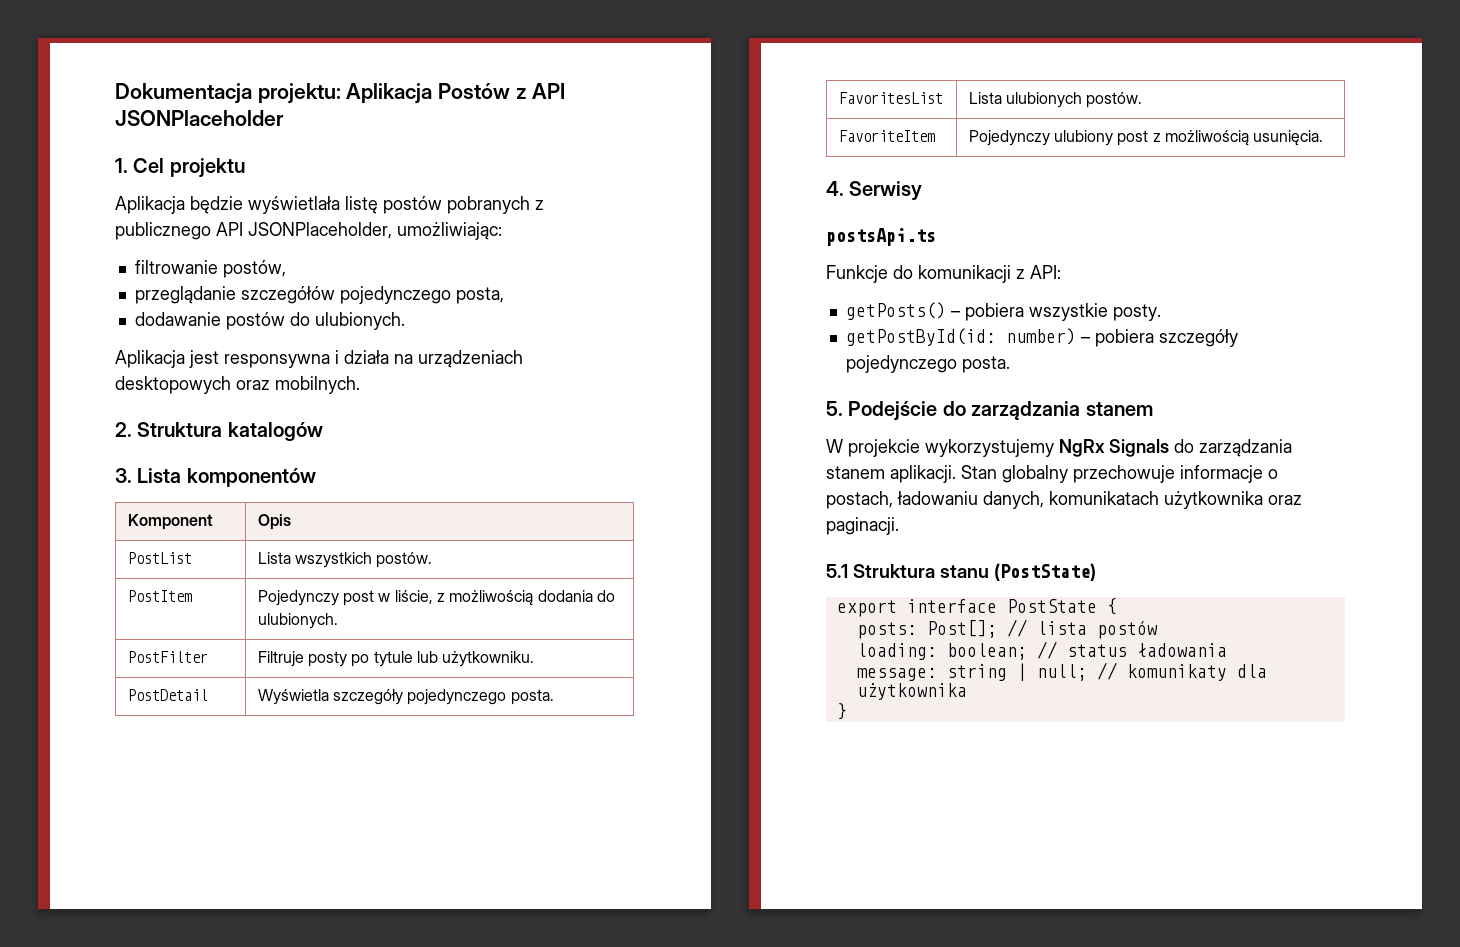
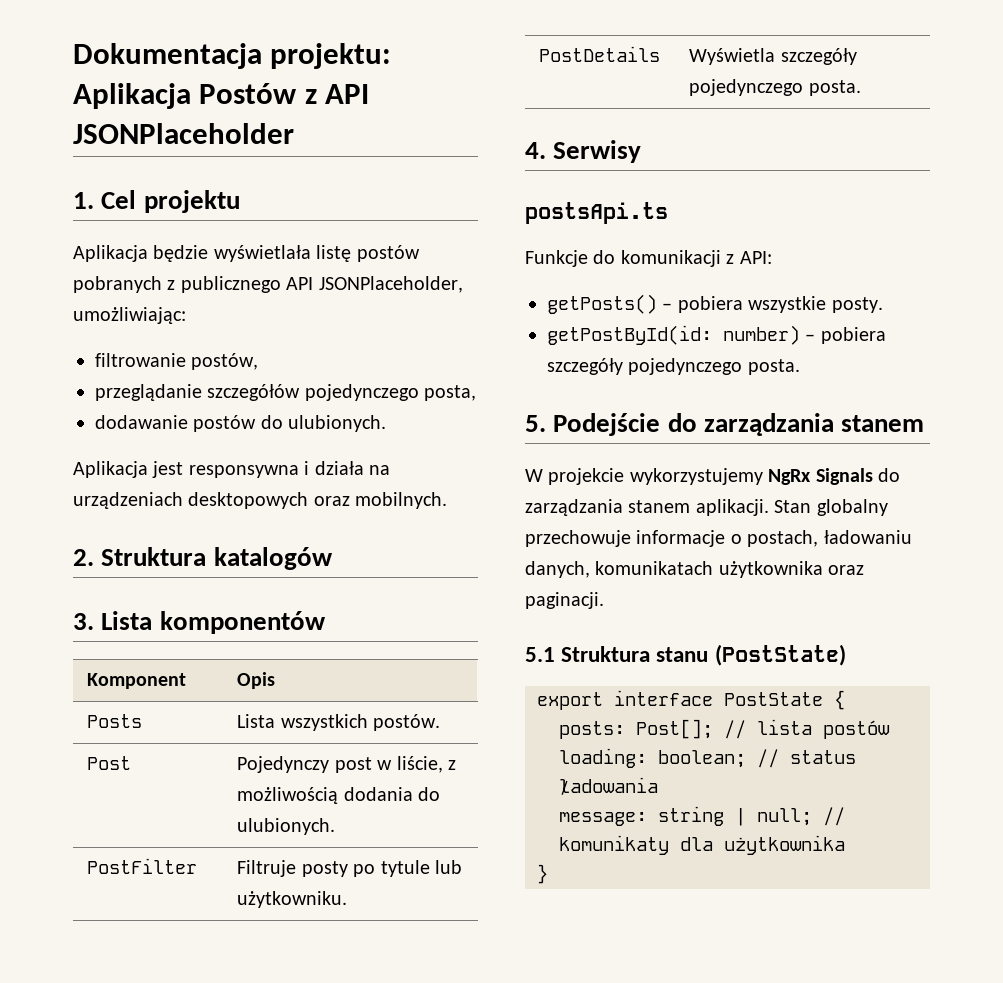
[127,552,192,564] PostList -> [87,714,143,728] Posts
[127,590,192,602] PostItem -> [87,756,132,770] Post
[127,689,208,701] PostDetail -> [539,46,661,62] PostDetails
[838,92,943,104] [968,92,1143,108] [838,130,935,142] [968,130,1324,146] // FavoritesList | Lista ulubionych postów. // FavoriteItem | Pojedynczy ulubiony post z możliwością usunięcia. -> (861, 88) none

